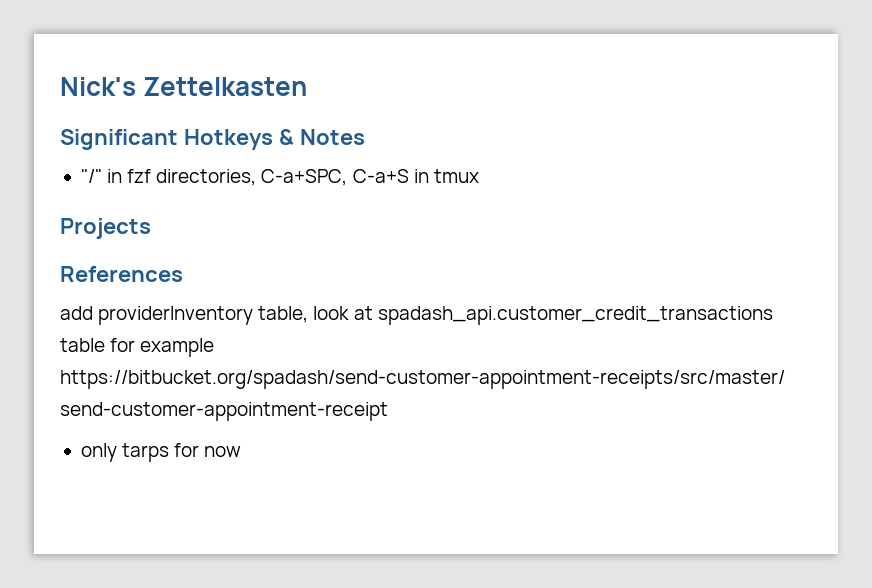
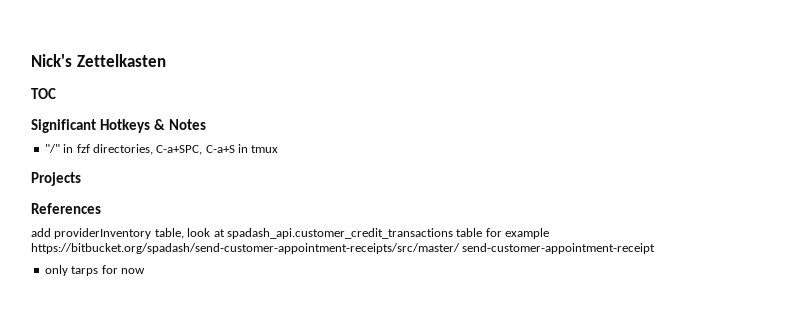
(308, 86) none -> [31,88,56,99] // TOC

